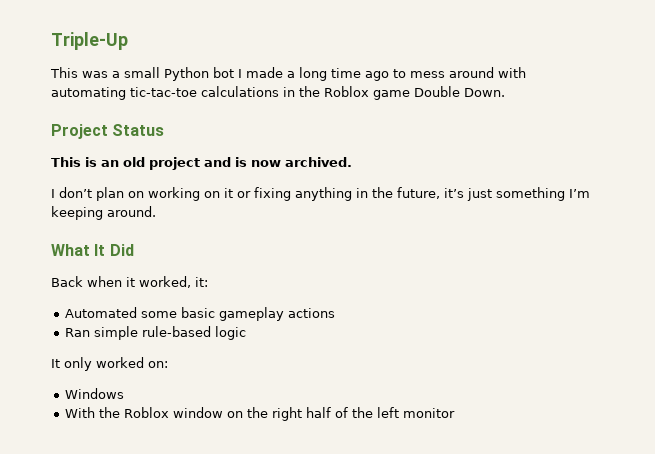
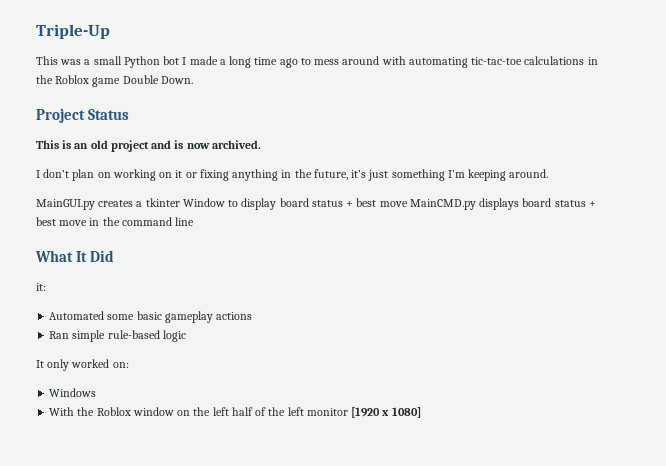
(156, 211) none -> [36,198,596,210] [36,217,195,226] // MainGUI.py creates a tkinter Window to display board status + best move MainCMD.py displays board status + best move in the command line
[51,276,191,288] Back when it worked, -> (115, 256) none
[271,407,302,421] right -> [212,407,229,416] left
(455, 413) none -> [351,407,421,418] [1920 x 1080]

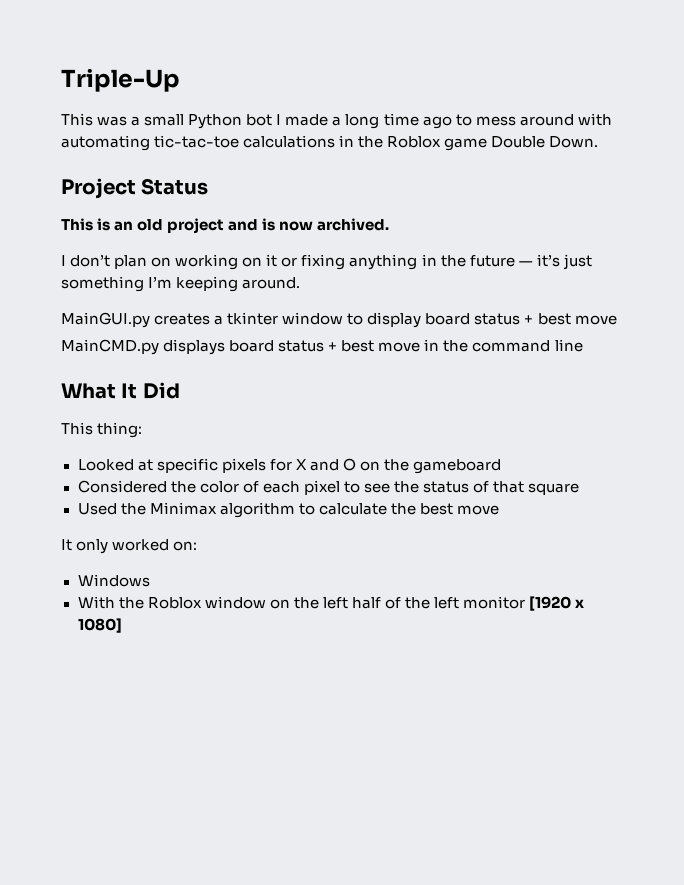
[313,169,348,180] future, -> [469,255,533,267] future —
[182,198,225,207] Window -> [282,312,344,325] window
(408, 204) none -> (617, 320) //
[36,283,46,291] [49,311,253,323] [49,330,186,342] it: // Automated some basic gameplay actions // Ran simple rule-based logic -> [61,422,143,438] [77,458,502,474] [77,480,580,495] [77,502,499,518] This thing: // Looked at specific pixels for X and O on the gameboard // Considered the color of each pixel to see the status of that square // Used the Minimax algorithm to calculate the best move

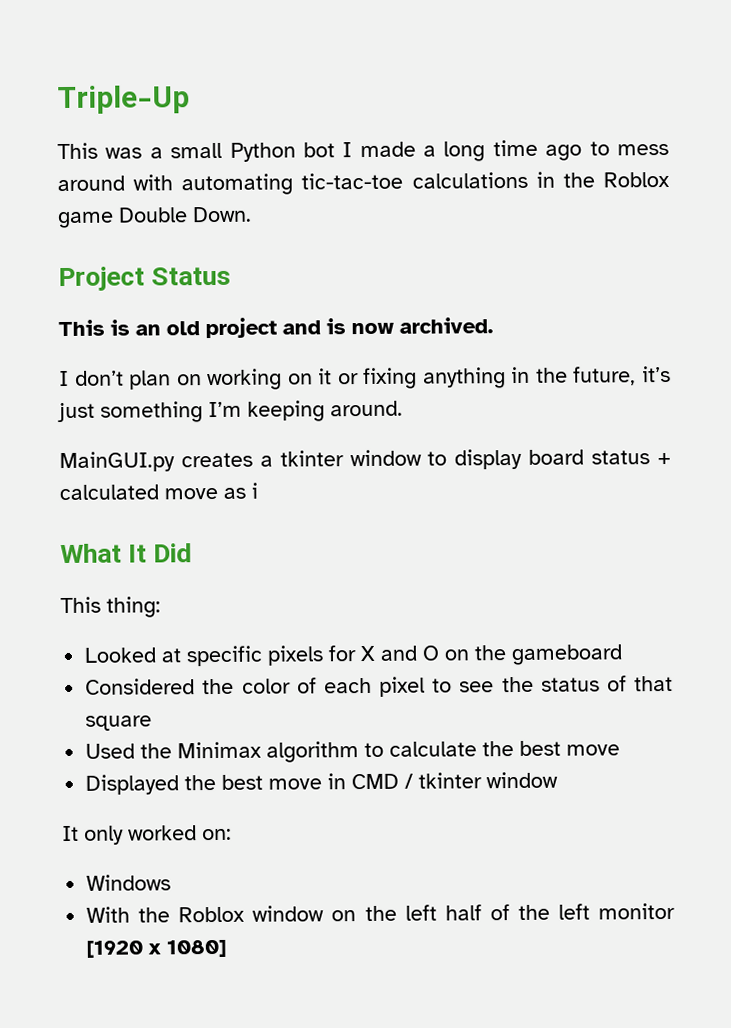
[469,255,533,267] future — -> [573,366,637,386] future,
[537,313,617,325] [61,339,583,355] best move // MainCMD.py displays board status + best move in the command line -> [59,482,258,501] calculated move as i
(499, 510) none -> [85,771,559,795] // Displayed the best move in CMD / tkinter window

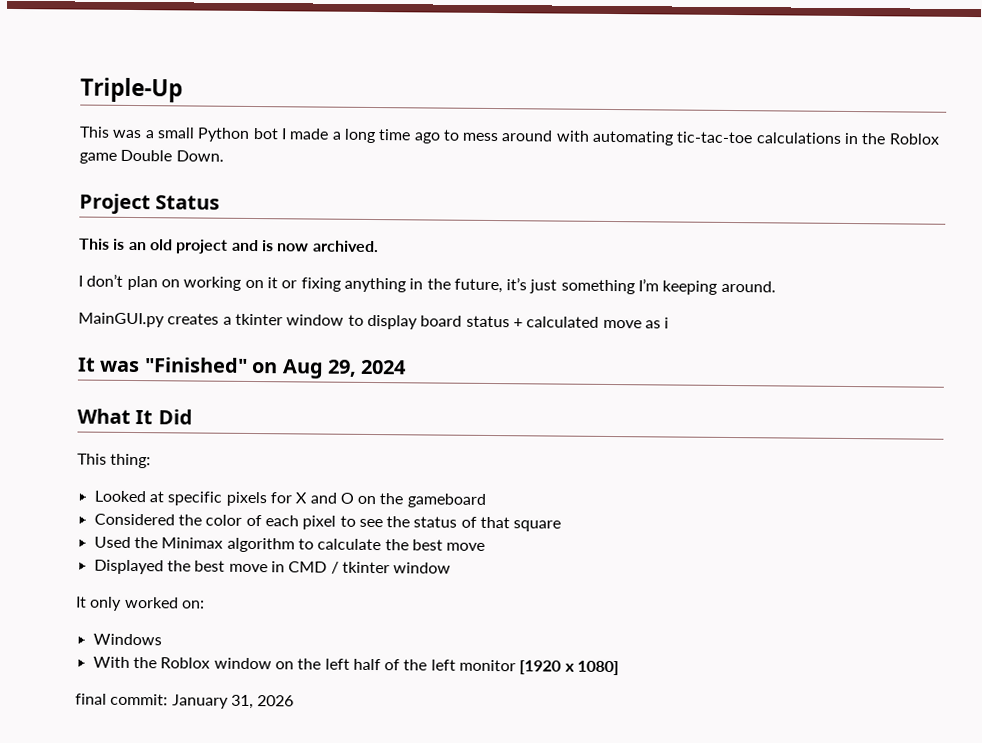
(258, 490) none -> [77,357,408,379] // It was "Finished" on Aug 29, 2024
(227, 948) none -> [75,693,295,710] // final commit: January 31, 2026

